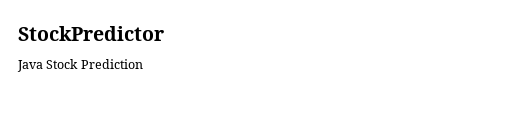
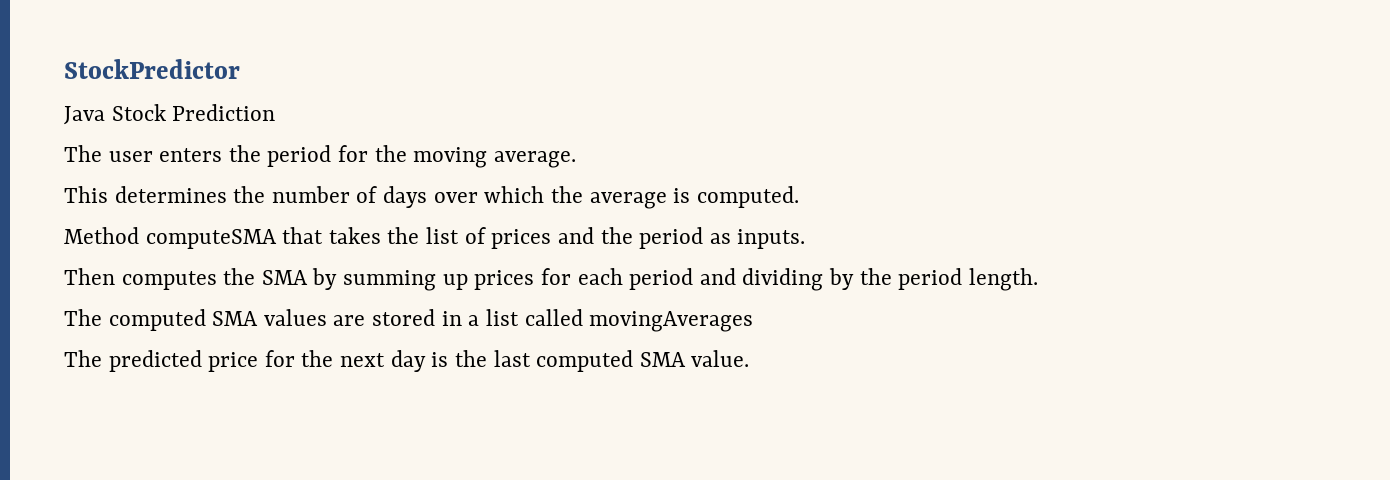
(143, 64) none -> [64,145,576,168] [64,186,799,209] [64,227,806,249] [64,268,1038,291] [64,309,754,332] [64,350,750,372] // The user enters the period for the moving average. // This determines the number of days over which the average is computed. // Method computeSMA that takes the list of prices and the period as inputs. // Then computes the SMA by summing up prices for each period and dividing by the period length. // The computed SMA values are stored in a list called movingAverages // The predicted price for the next day is the last computed SMA value.

